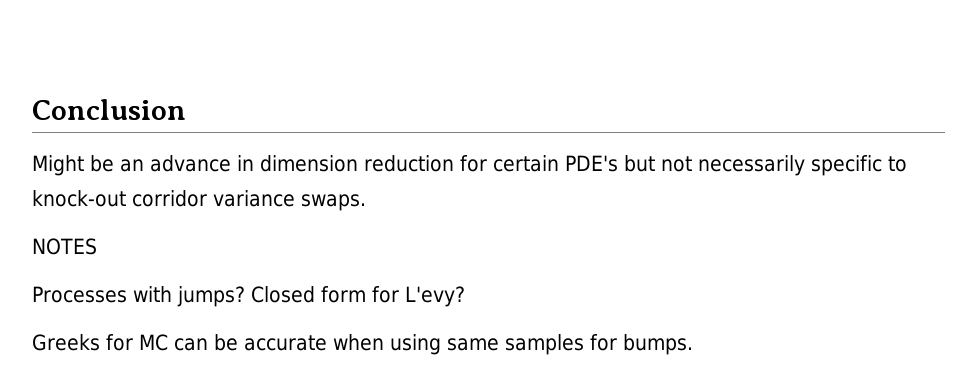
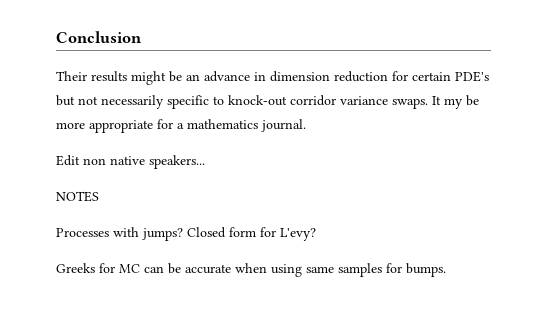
[32,155,84,176] Might -> [56,71,166,85] Their results might
(366, 202) none -> [432,95,479,109] [56,119,306,133] [56,155,205,169] It my be more appropriate for a mathematics journal. // Edit non native speakers...

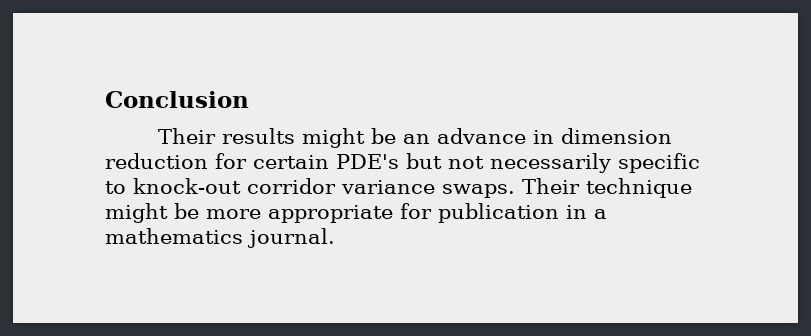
[432,96,463,109] It my -> [522,178,692,198] [105,203,168,223] Their technique might
(173, 124) none -> [438,203,587,223] publication in
[56,155,205,169] [56,191,99,202] [56,227,316,241] [56,263,446,277] // Edit non native speakers... // NOTES // Processes with jumps? Closed form for L'evy? // Greeks for MC can be accurate when using same samples for bumps. -> (335, 238) none

